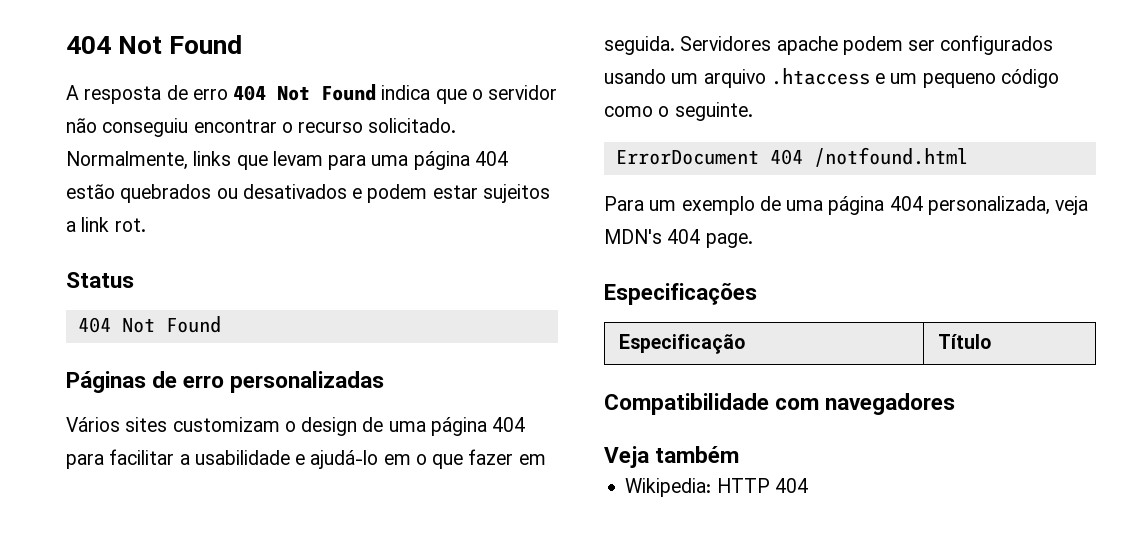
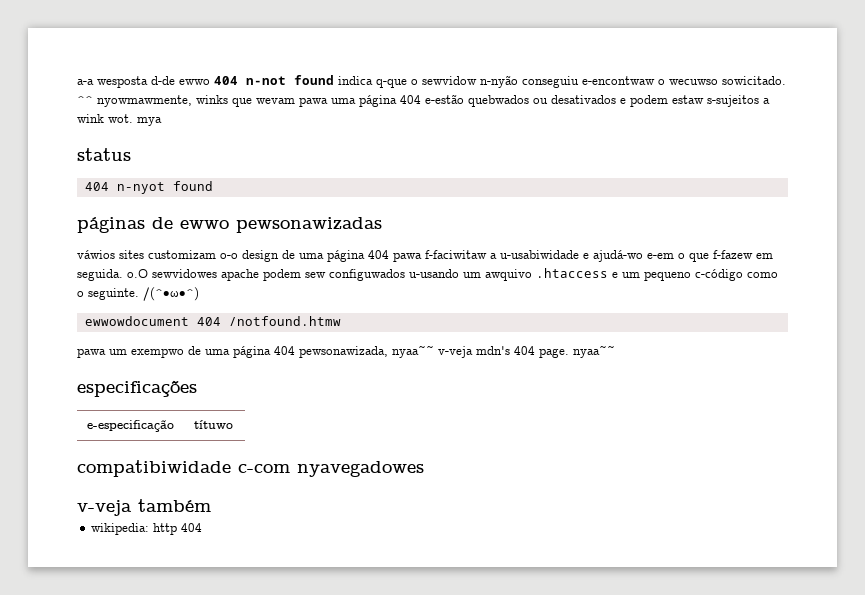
[66,35,243,54] [66,84,558,104] [66,118,457,137] [66,151,508,170] [66,184,212,203] 404 Not Found // A resposta de erro 404 Not Found indica que o servidor não conseguiu encontrar o recurso solicitado. Normalmente, links que levam para uma página 404 estão quebrados -> [77,75,786,88] [77,94,529,107] a-a wesposta d-de ewwo 404 n-not found indica q-que o sewvidow n-nyão conseguiu e-encontwaw o wecuwso sowicitado. ^^ nyowmawmente, winks que wevam pawa uma página 404 e-estão quebwados
[432,184,550,203] [66,217,146,232] [66,272,134,288] [77,316,221,333] [66,371,385,393] [66,417,120,432] estar sujeitos a link rot. // Status // 404 Not Found // Páginas de erro personalizadas // Vários -> [672,95,770,107] [77,114,162,126] [77,148,131,161] [84,181,213,194] [77,217,382,233] [77,250,115,259] estaw s-sujeitos a wink wot. mya // status // 404 n-nyot found // páginas de ewwo pewsonawizadas // váwios
[284,421,296,432] o -> [220,253,238,259] o-o
[66,449,411,469] para facilitar a usabilidade e ajudá-lo em -> [393,250,674,262] pawa f-faciwitaw a u-usabiwidade e ajudá-wo e-em
[468,449,514,465] fazer -> [713,250,753,259] f-fazew
[680,35,1054,55] [604,69,766,88] Servidores apache podem ser configurados usando um arquivo -> [127,269,532,281] o.O sewvidowes apache podem sew configuwados u-usando um awquivo
[1000,69,1059,88] código -> [695,269,743,281] c-código
[615,147,968,167] [604,196,1089,215] [604,229,753,248] [604,282,757,305] [618,334,745,354] [937,334,991,349] [604,393,956,415] [604,446,649,468] // ErrorDocument 404 /notfound.html // Para um exemplo de uma página 404 personalizada, veja MDN's 404 page. // Especificações // Especificação | Título // Compatibilidade com navegadores // Veja -> [143,287,199,301] [84,316,341,326] [77,345,615,358] [77,380,197,397] [86,419,174,432] [193,420,233,429] [77,460,424,477] [77,500,132,516] /(^•ω•^) // ewwowdocument 404 /notfound.htmw // pawa um exempwo de uma página 404 pewsonawizada, nyaa~~ v-veja mdn's 404 page. nyaa~~ // especificações // e-especificação | títuwo // compatibiwidade c-com nyavegadowes // v-veja
[625,478,770,497] Wikipedia: HTTP -> [91,523,178,535] wikipedia: http

